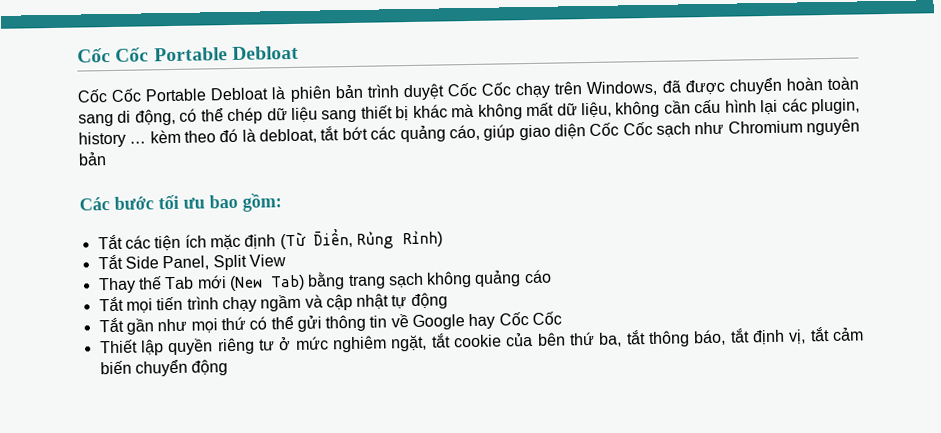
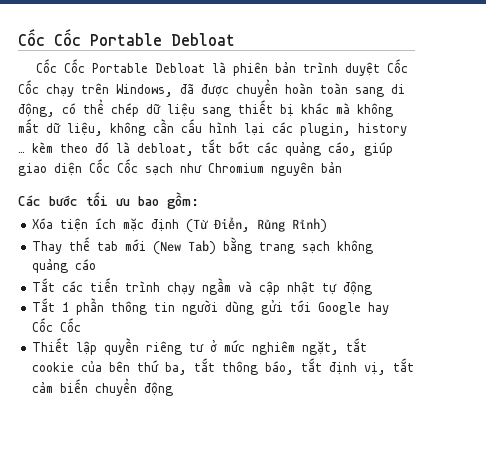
[97,234,151,250] Tắt các -> [32,218,54,229] Xóa
[97,254,286,271] // Tắt Side Panel, Split View -> (328, 225) none
[164,276,195,290] Tab -> [97,241,119,251] tab
[125,298,153,314] mọi -> [62,281,84,292] các
[125,314,409,335] gần như mọi thứ có thể gửi thông tin về -> [62,298,312,315] 1 phần thông tin người dùng gửi tới

